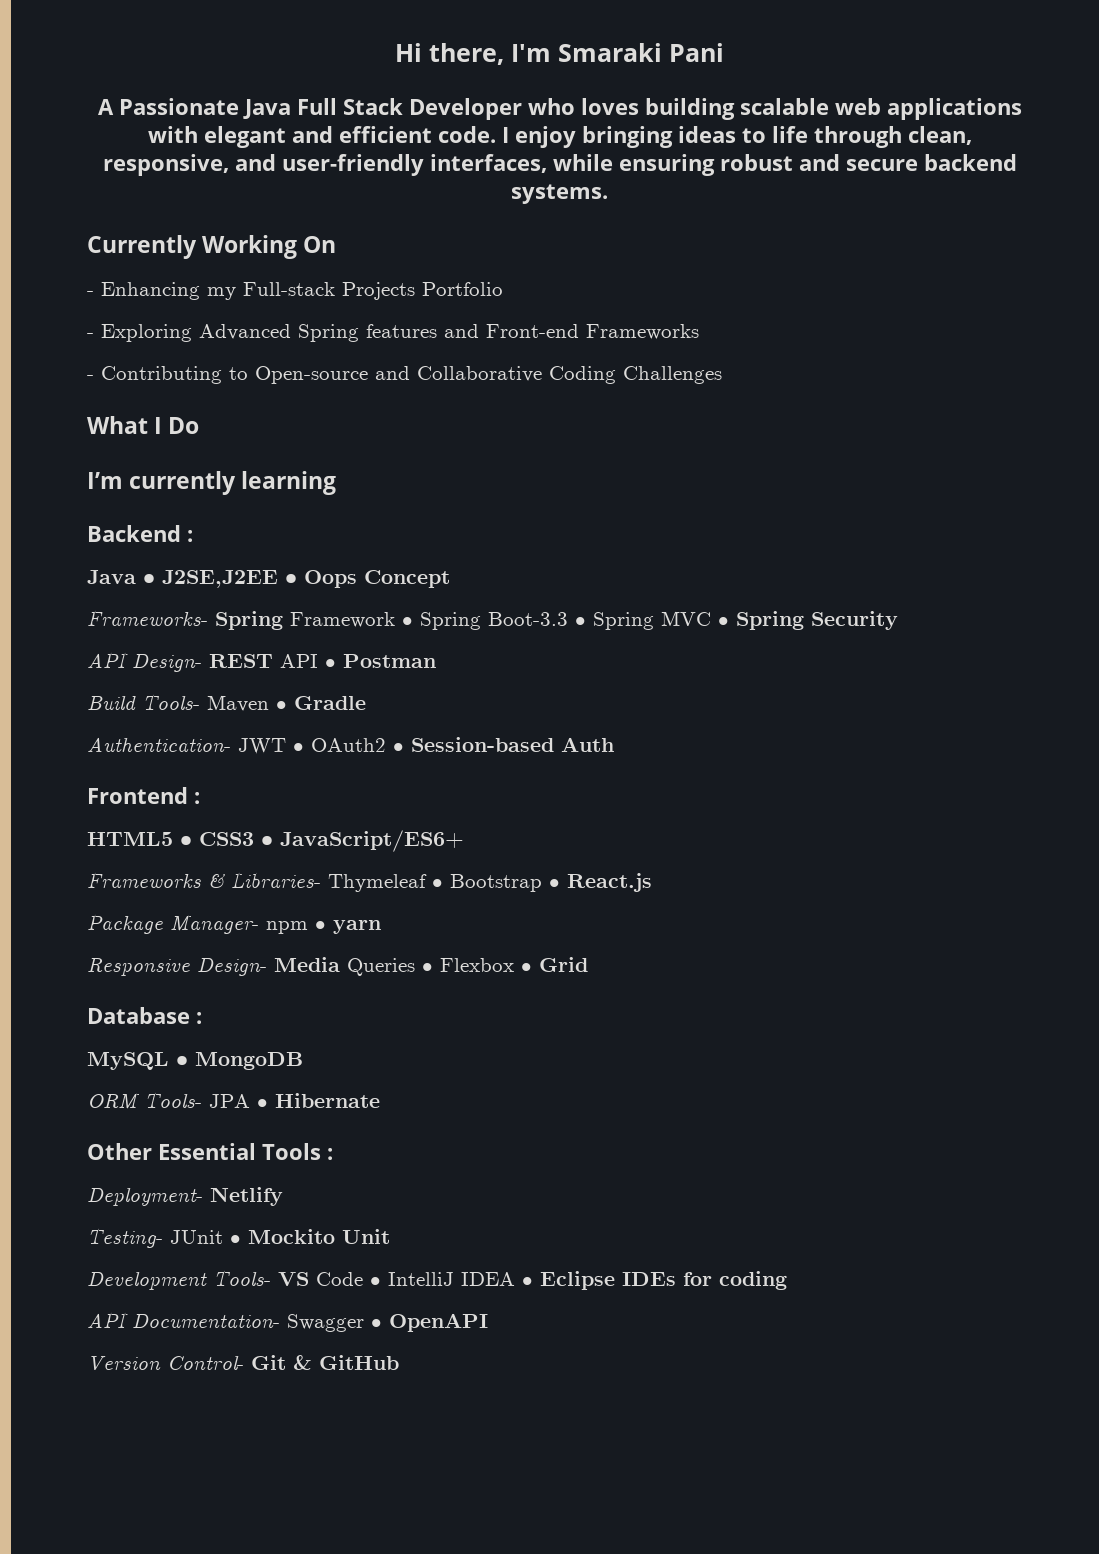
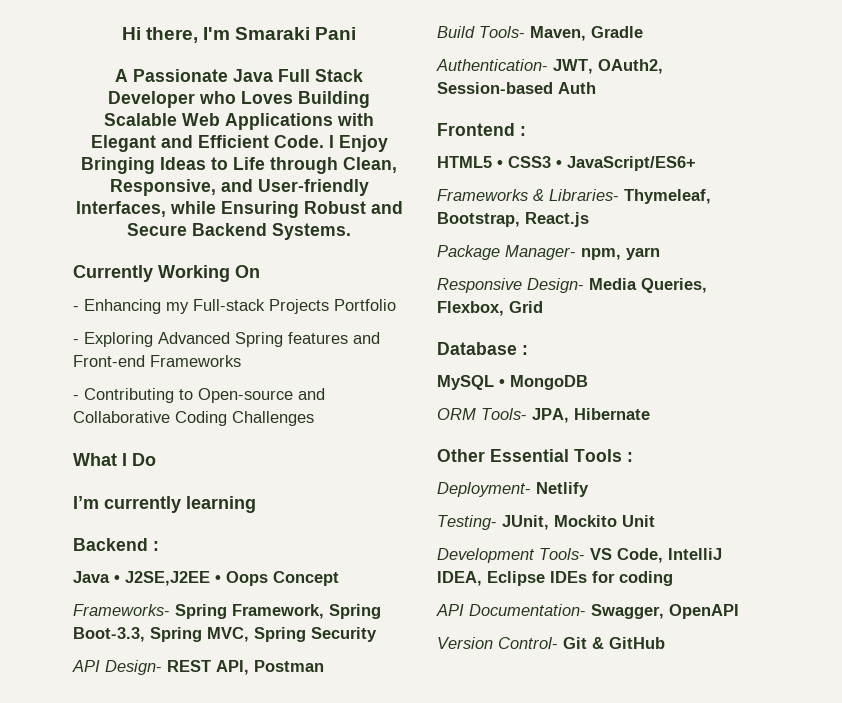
[580,98,1022,120] [147,126,972,148] [102,154,1017,176] [511,184,608,204] loves building scalable web applications with elegant and efficient code. I enjoy bringing ideas to life through clean, responsive, and user-friendly interfaces, while ensuring robust and secure backend systems. -> [241,91,370,108] [104,113,374,130] [90,135,388,152] [81,157,397,174] [109,179,369,196] [75,201,403,218] [127,223,351,240] Loves Building Scalable Web Applications with Elegant and Efficient Code. I Enjoy Bringing Ideas to Life through Clean, Responsive, and User-friendly Interfaces, while Ensuring Robust and Secure Backend Systems.
[290,611,729,630] Framework • Spring Boot-3.3 • Spring MVC • -> [232,604,381,619] [73,627,249,642] Framework, Spring Boot-3.3, Spring MVC,
[280,654,336,668] API • -> [216,660,249,675] API,
[207,695,287,712] Maven • -> [530,26,586,41] Maven,
[238,738,404,754] JWT • OAuth2 • -> [553,59,663,74] JWT, OAuth2,
[328,874,560,892] Thymeleaf • Bootstrap • -> [624,189,711,204] [437,212,520,227] Thymeleaf, Bootstrap,
[266,921,326,934] npm • -> [581,248,621,260] npm,
[347,958,532,976] Queries • Flexbox • -> [641,278,707,293] [437,301,504,316] Queries, Flexbox,
[209,1094,268,1108] JPA • -> [532,408,569,423] JPA,
[170,1230,241,1244] JUnit • -> [502,515,549,530] JUnit,
[316,1272,533,1286] Code • IntelliJ IDEA • -> [617,548,722,563] [437,571,482,586] Code, IntelliJ IDEA,
[287,1314,382,1332] Swagger • -> [591,604,664,619] Swagger,

